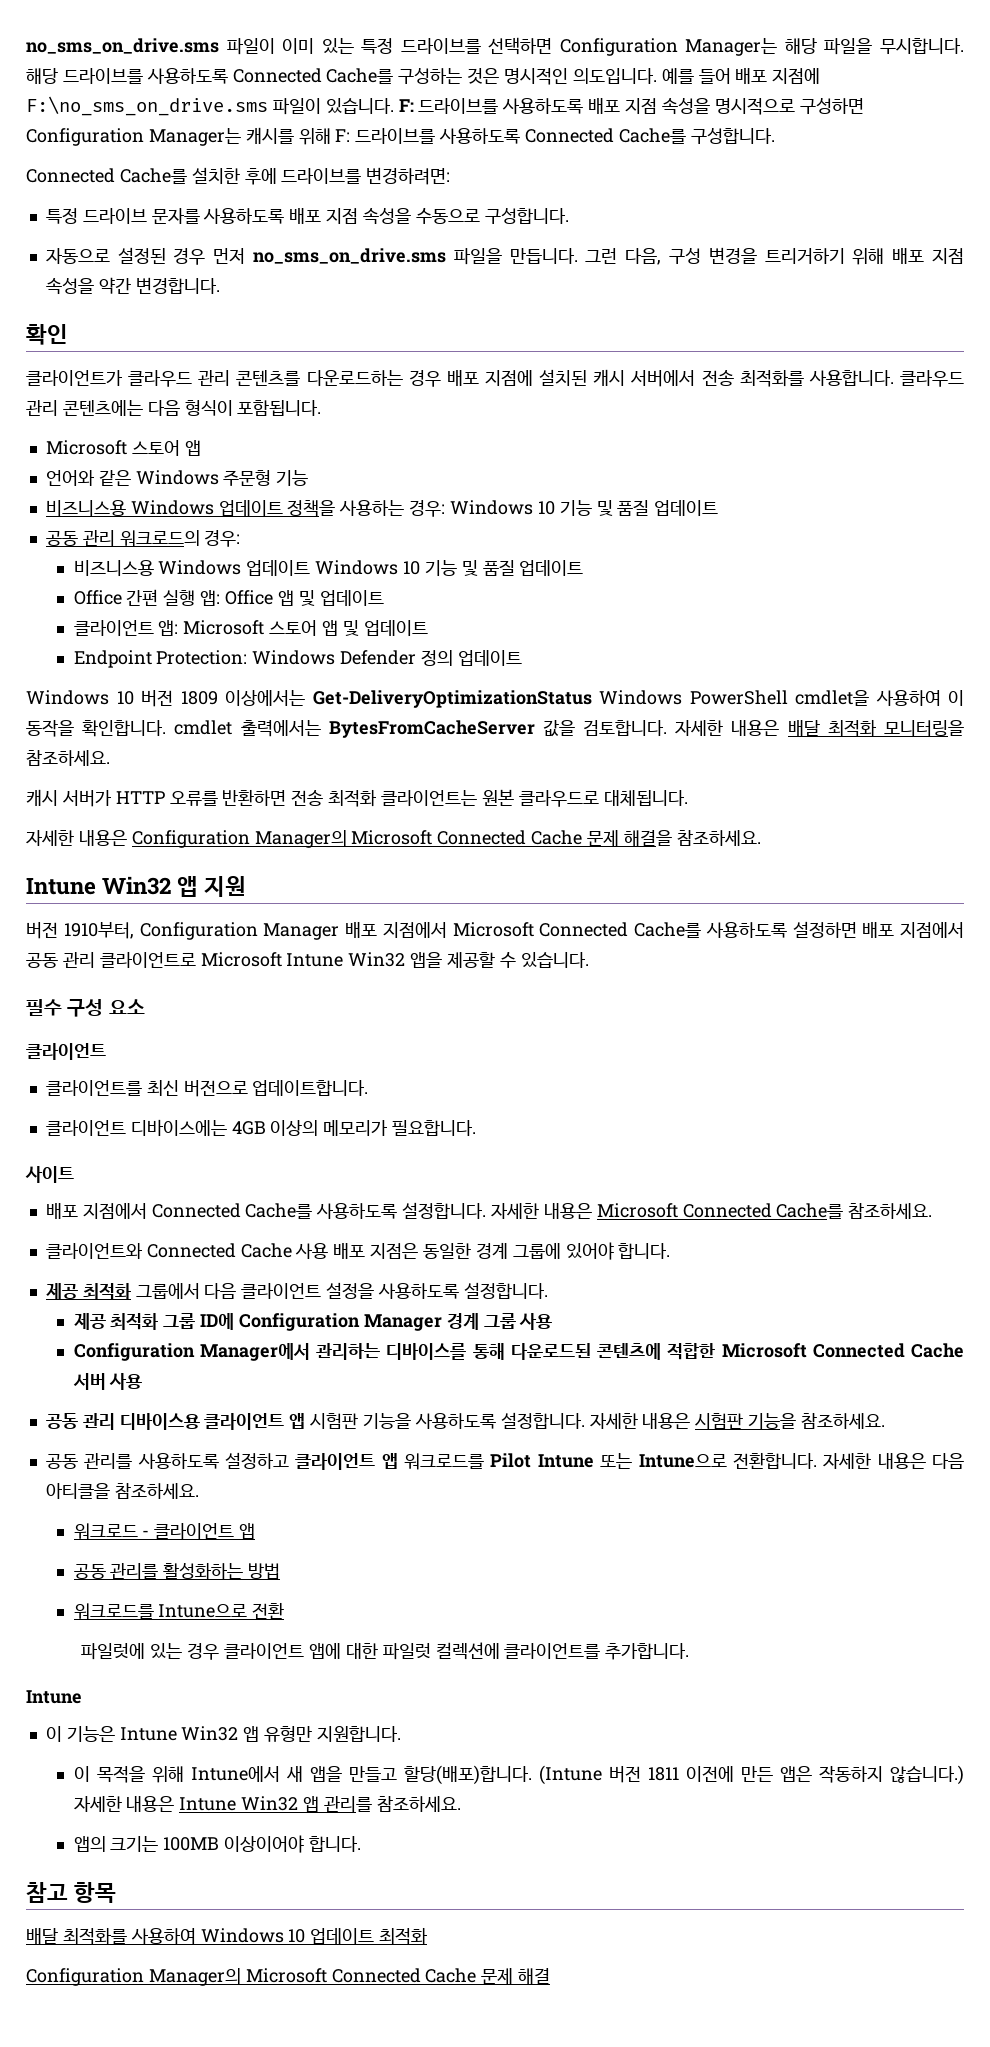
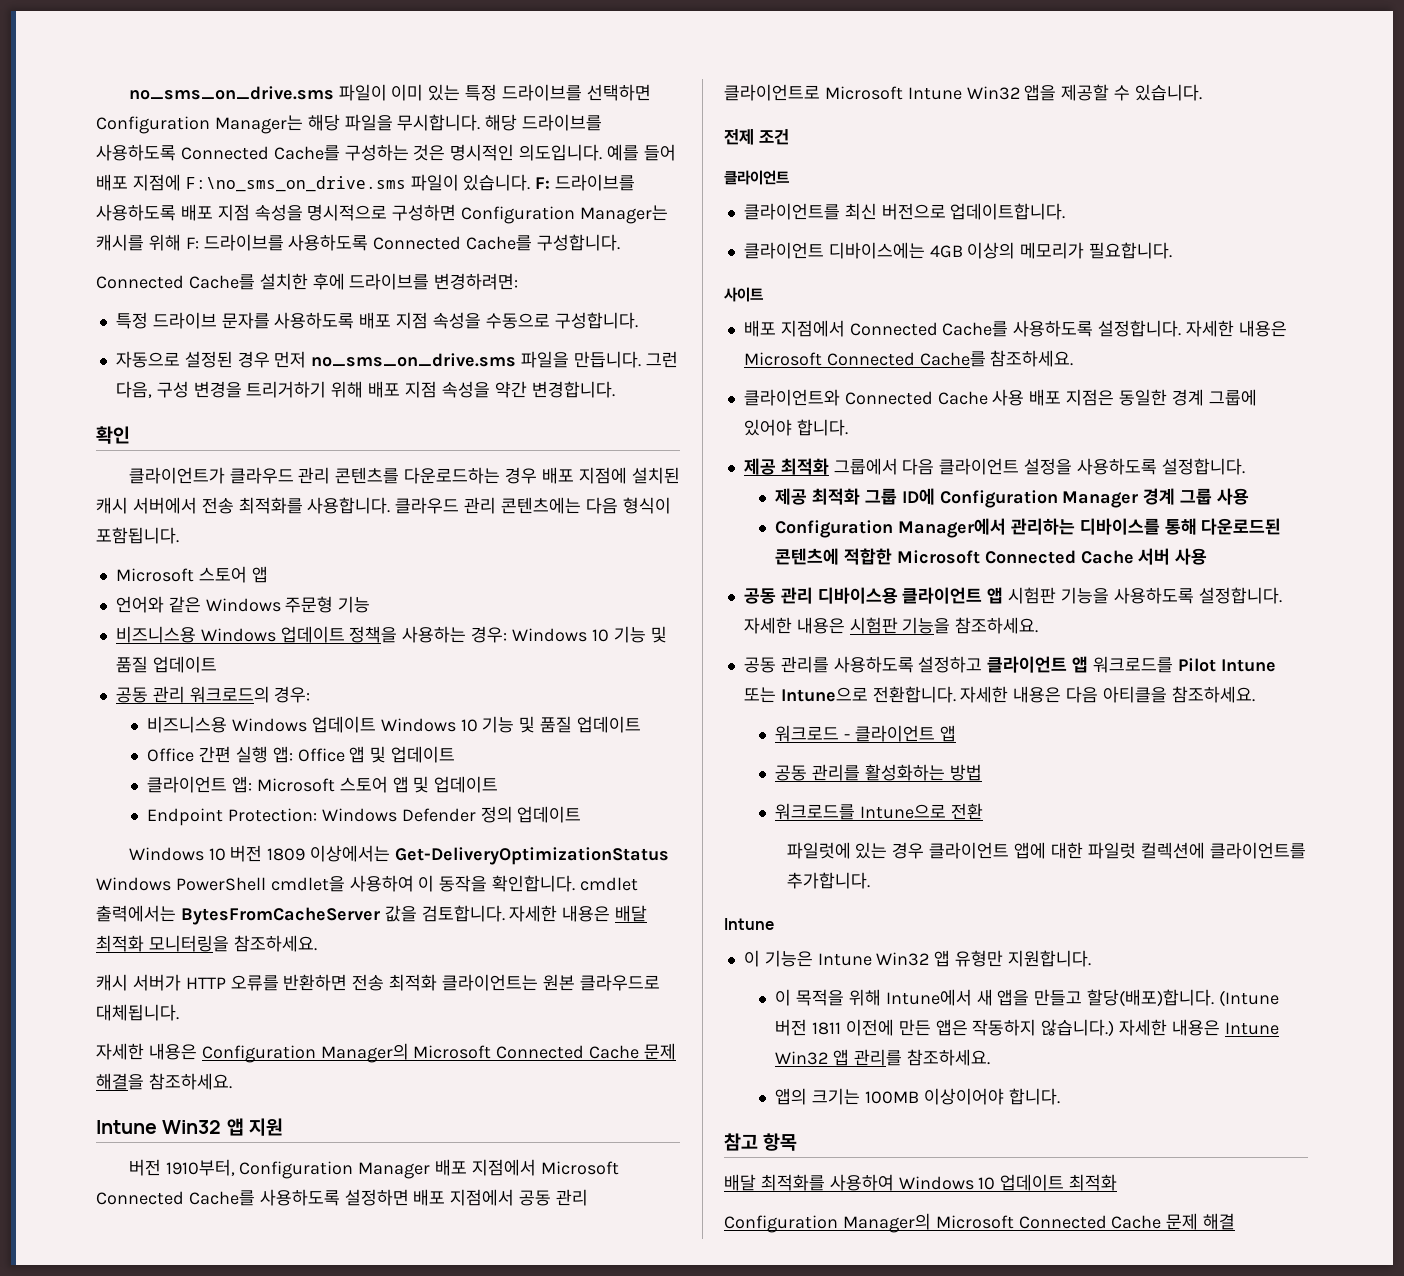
[26,999,145,1017] 필수 구성 요소 -> [724,129,789,145] 전제 조건

